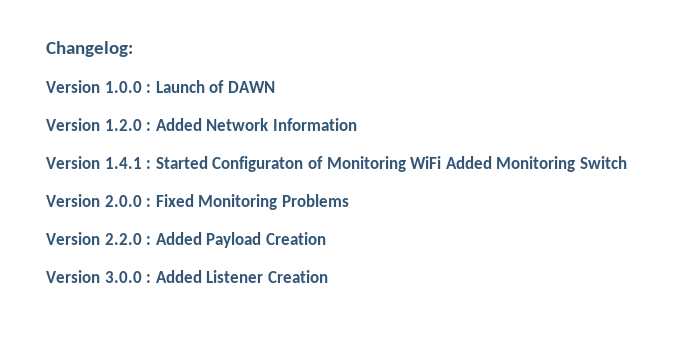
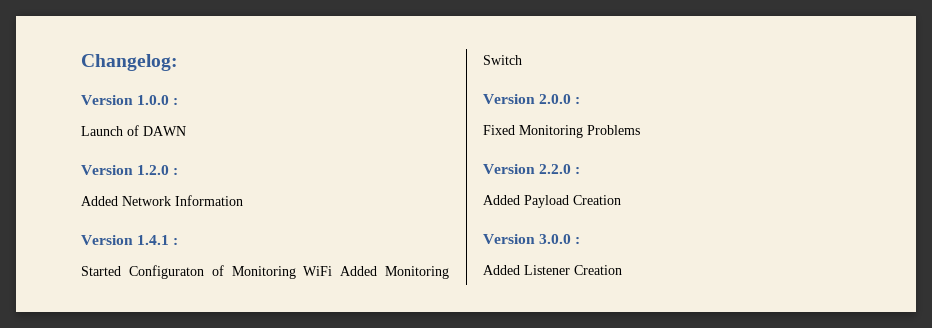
(152, 88) none -> (179, 101) //
(152, 126) none -> (179, 171) //
(152, 164) none -> (179, 241) //
(152, 202) none -> (581, 100) //
(152, 240) none -> (581, 170) //
(152, 278) none -> (581, 240) //

